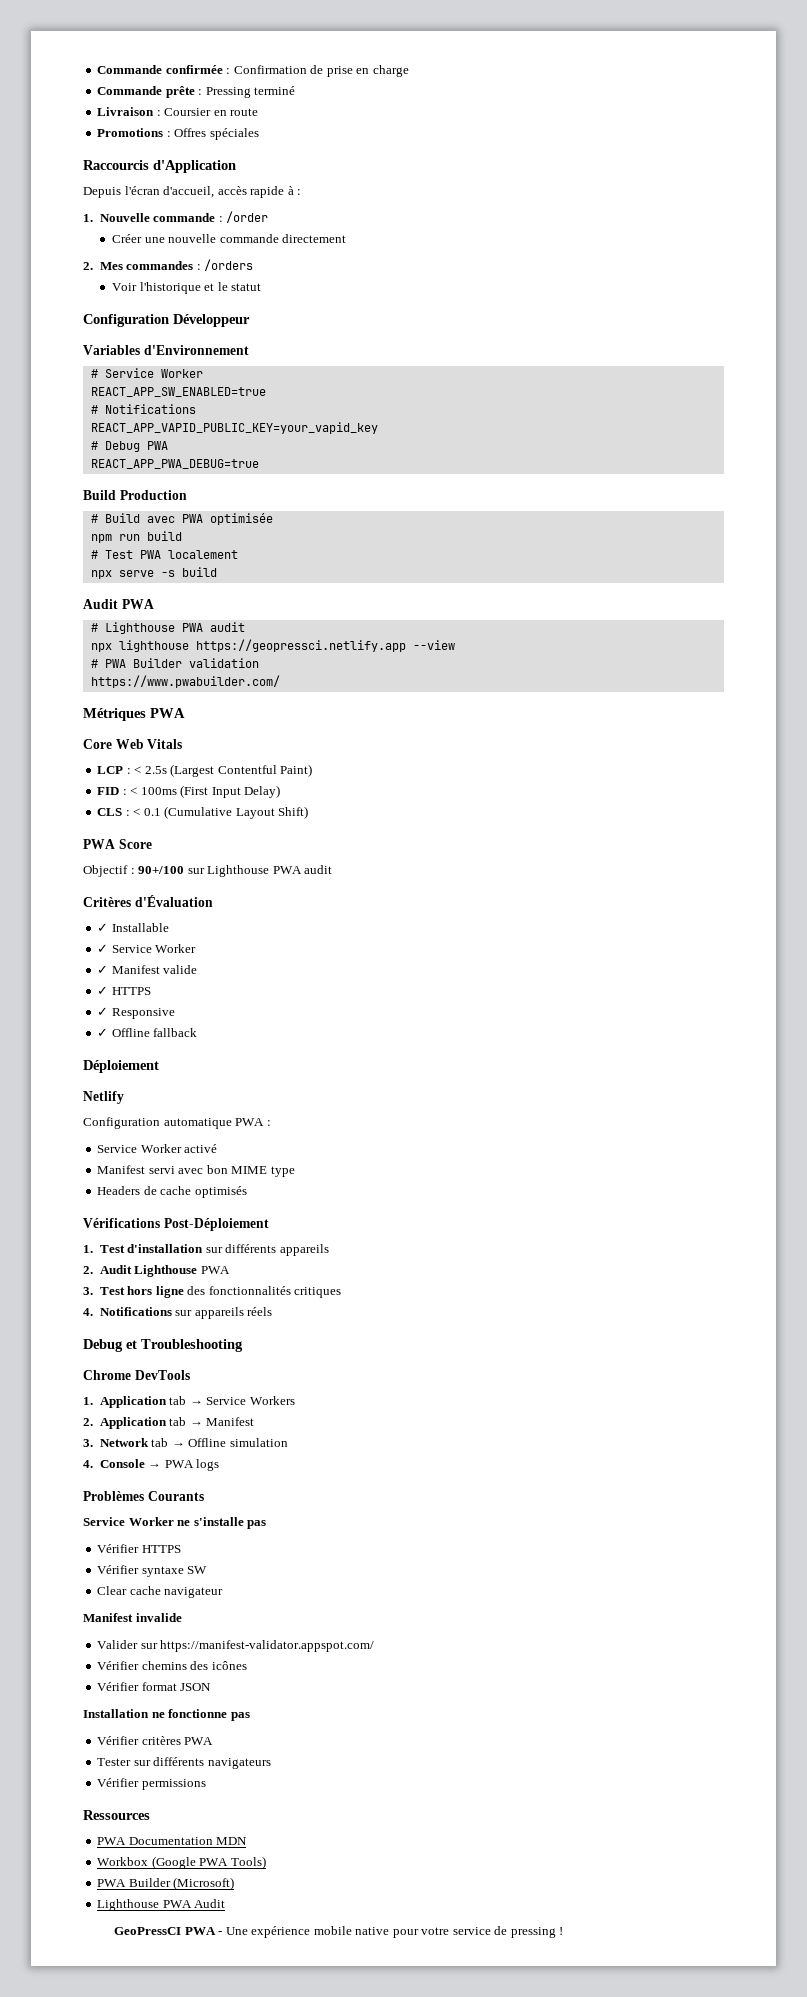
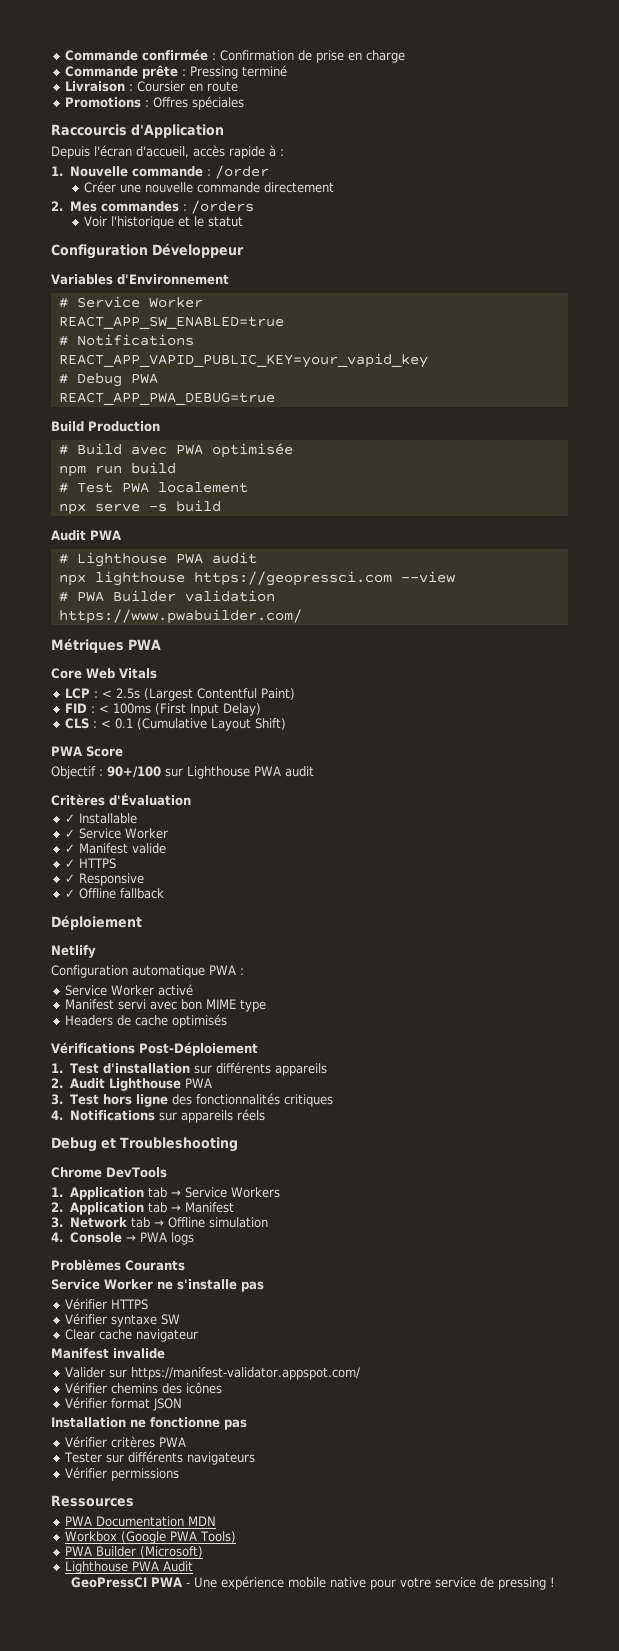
[195,639,406,652] https://geopressci.netlify.app -> [193,571,392,586] https://geopressci.com

